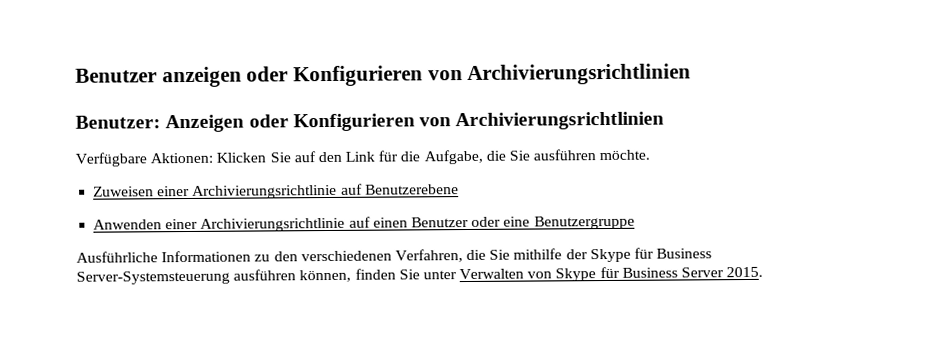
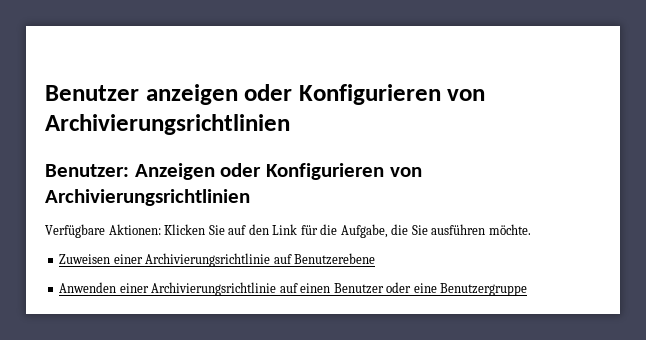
[76,247,713,263] [76,266,764,285] // Ausführliche Informationen zu den verschiedenen Verfahren, die Sie mithilfe der Skype für Business Server-Systemsteuerung ausführen können, finden Sie unter Verwalten von Skype für Business Server 2015. -> (528, 289) none

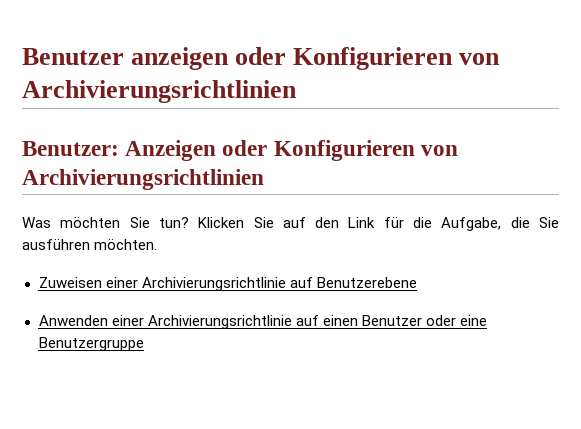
[45,224,161,238] Verfügbare Aktionen: -> [22,217,189,228] Was möchten Sie tun?
[488,224,531,235] möchte. -> [94,239,158,250] möchten.

